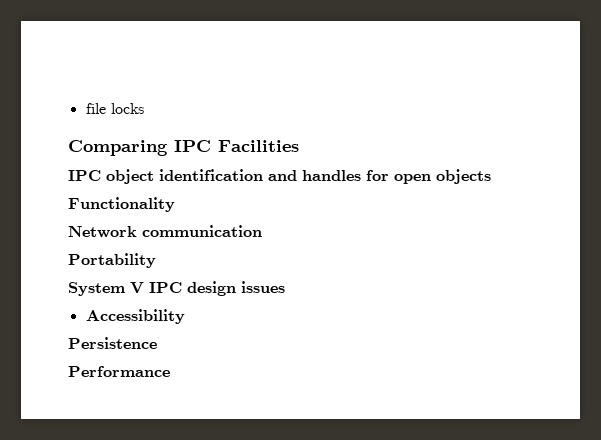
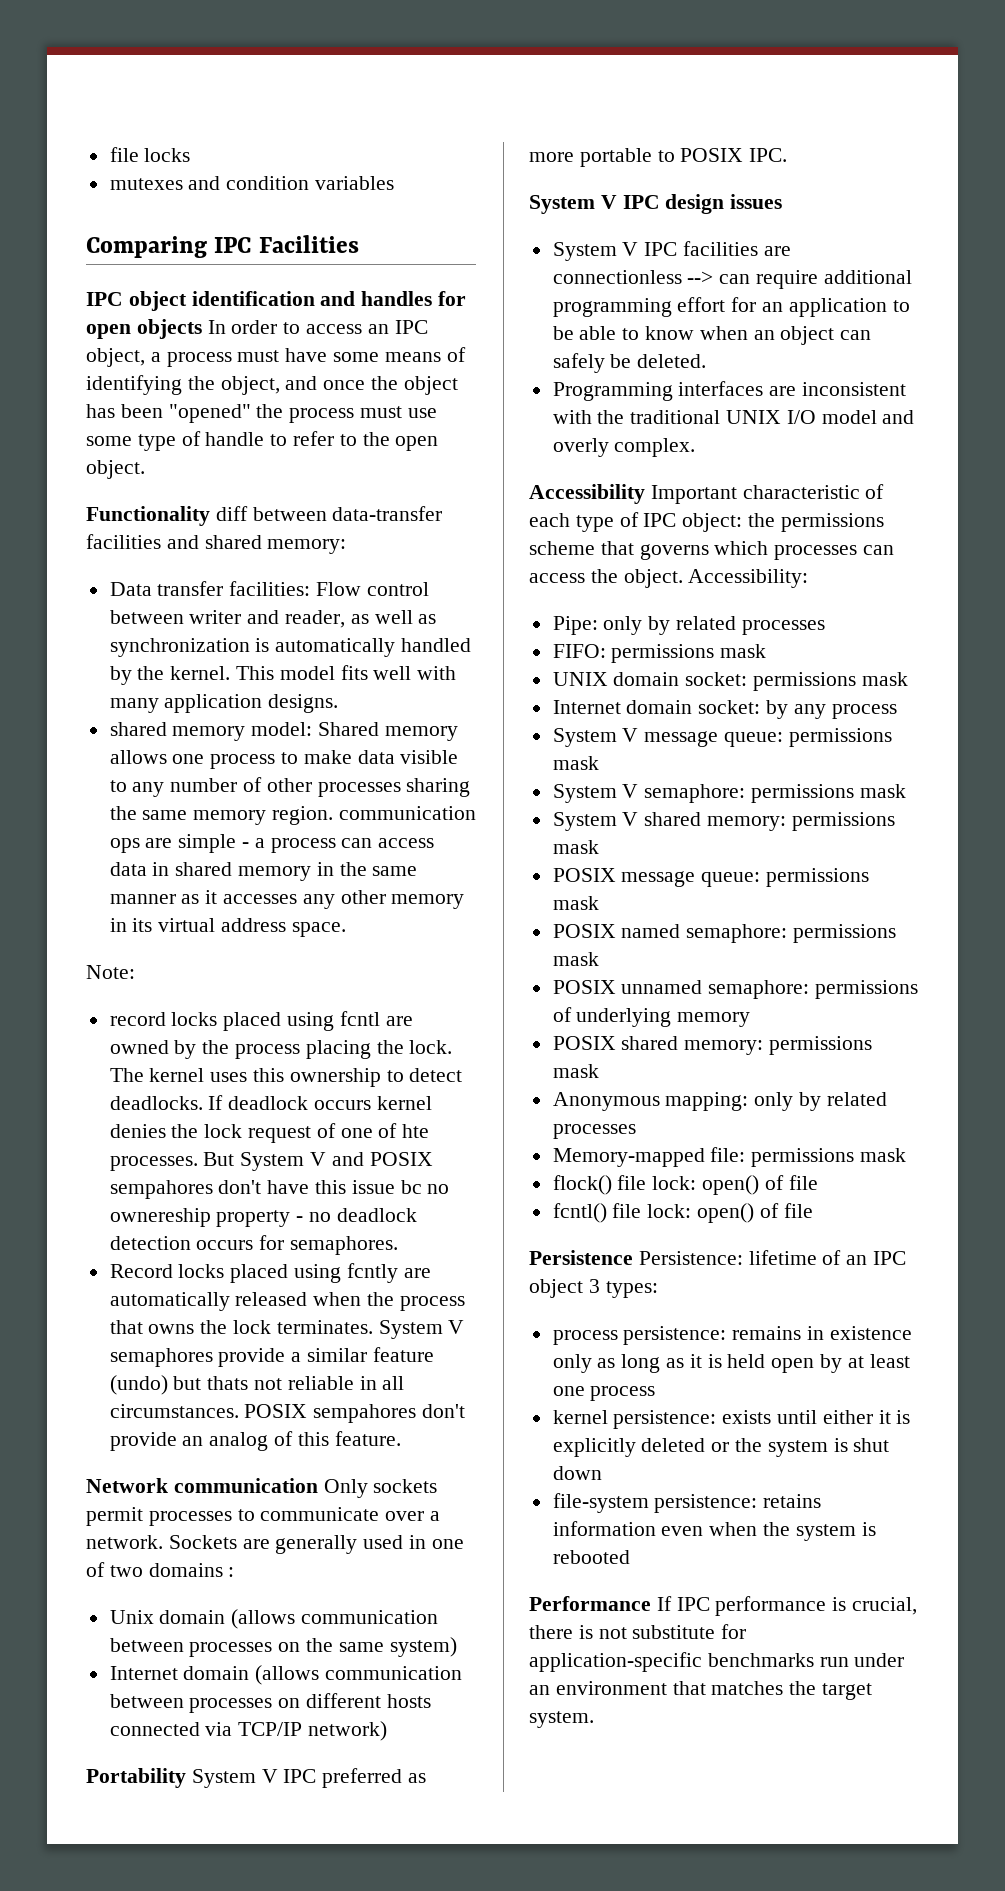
(144, 108) none -> [109,176,395,190] // mutexes and condition variables
[68,197,175,212] [68,225,262,238] [68,253,156,268] // Functionality // Network communication // Portability -> [207,320,428,334] [86,347,466,367] [86,375,458,395] [86,404,437,423] [86,431,439,451] [86,460,145,479] [86,506,443,526] [86,534,347,554] [109,581,429,596] [109,610,437,628] [109,638,472,657] [109,665,457,685] [109,694,339,713] [109,722,458,741] [109,750,459,769] [109,777,471,797] [109,806,476,825] [109,834,435,853] [109,862,418,881] [109,890,465,909] [109,918,346,937] [86,965,135,979] [109,1011,413,1031] [109,1040,453,1059] [109,1068,463,1087] [109,1095,432,1110] [109,1123,430,1143] [109,1152,433,1171] [109,1180,450,1199] [109,1208,417,1227] [109,1235,399,1255] [109,1263,431,1283] [109,1292,465,1311] [109,1320,465,1339] [109,1347,434,1367] [109,1375,405,1395] [109,1404,466,1423] [109,1431,401,1451] [86,1478,438,1498] [86,1507,441,1526] [86,1535,464,1554] [86,1562,235,1577] [109,1609,439,1629] [109,1637,457,1657] [109,1665,463,1685] [109,1693,431,1713] [109,1721,388,1741] [86,1768,427,1788] [529,148,788,167] In order to access an IPC object, a process must have some means of identifying the object, and once the object has been "opened" the process must use some type of handle to refer to the open object. // Functionality diff between data-transfer facilities and shared memory: // Data transfer facilities: Flow control between writer and reader, as well as synchronization is automatically handled by the kernel. This model fits well with many application designs. // shared memory model: Shared memory allows one process to make data visible to any number of other processes sharing the same memory region. communication ops are simple - a process can access data in shared memory in the same manner as it accesses any other memory in its virtual address space. // Note: // record locks placed using fcntl are owned by the process placing the lock. The kernel uses this ownership to detect deadlocks. If deadlock occurs kernel denies the lock request of one of hte processes. But System V and POSIX sempahores don't have this issue bc no ownereship property - no deadlock detection occurs for semaphores. // Record locks placed using fcntly are automatically released when the process that owns the lock terminates. System V semaphores provide a similar feature (undo) but thats not reliable in all circumstances. POSIX sempahores don't provide an analog of this feature. // Network communication Only sockets permit processes to communicate over a network. Sockets are generally used in one of two domains : // Unix domain (allows communication between processes on the same system) // Internet domain (allows communication between processes on different hosts connected via TCP/IP network) // Portability System V IPC preferred as more portable to POSIX IPC.
[85,309,185,324] [68,337,157,349] [68,366,170,377] Accessibility // Persistence // Performance -> [552,241,791,261] [552,270,912,289] [552,297,910,317] [552,326,872,345] [552,353,707,373] [552,381,907,401] [552,410,915,424] [552,438,696,457] [529,484,885,504] [529,512,884,532] [529,541,895,560] [529,569,809,588] [552,616,825,635] [552,644,767,663] [552,672,908,691] [552,700,897,719] [552,728,892,747] [552,756,599,770] [552,784,906,803] [552,812,895,831] [552,840,599,854] [552,868,870,887] [552,896,599,910] [552,924,897,943] [552,952,599,966] [552,980,919,999] [552,1007,751,1027] [552,1036,873,1055] [552,1064,599,1078] [552,1092,887,1111] [552,1124,636,1139] [552,1147,907,1167] [552,1175,818,1195] [552,1203,813,1223] [529,1250,907,1265] [529,1279,658,1298] [552,1326,912,1345] [552,1354,910,1373] [552,1386,656,1401] [552,1410,911,1429] [552,1438,890,1457] [552,1466,602,1480] [552,1493,822,1513] [552,1521,876,1541] [552,1550,630,1564] [529,1596,918,1616] [529,1624,747,1639] [529,1652,905,1672] [529,1681,873,1700] [529,1711,594,1728] System V IPC facilities are connectionless --> can require additional programming effort for an application to be able to know when an object can safely be deleted. // Programming interfaces are inconsistent with the traditional UNIX I/O model and overly complex. // Accessibility Important characteristic of each type of IPC object: the permissions scheme that governs which processes can access the object. Accessibility: // Pipe: only by related processes // FIFO: permissions mask // UNIX domain socket: permissions mask // Internet domain socket: by any process // System V message queue: permissions mask // System V semaphore: permissions mask // System V shared memory: permissions mask // POSIX message queue: permissions mask // POSIX named semaphore: permissions mask // POSIX unnamed semaphore: permissions of underlying memory // POSIX shared memory: permissions mask // Anonymous mapping: only by related processes // Memory-mapped file: permissions mask // flock() file lock: open() of file // fcntl() file lock: open() of file // Persistence Persistence: lifetime of an IPC object 3 types: // process persistence: remains in existence only as long as it is held open by at least one process // kernel persistence: exists until either it is explicitly deleted or the system is shut down // file-system persistence: retains information even when the system is rebooted // Performance If IPC performance is crucial, there is not substitute for application-specific benchmarks run under an environment that matches the target system.

